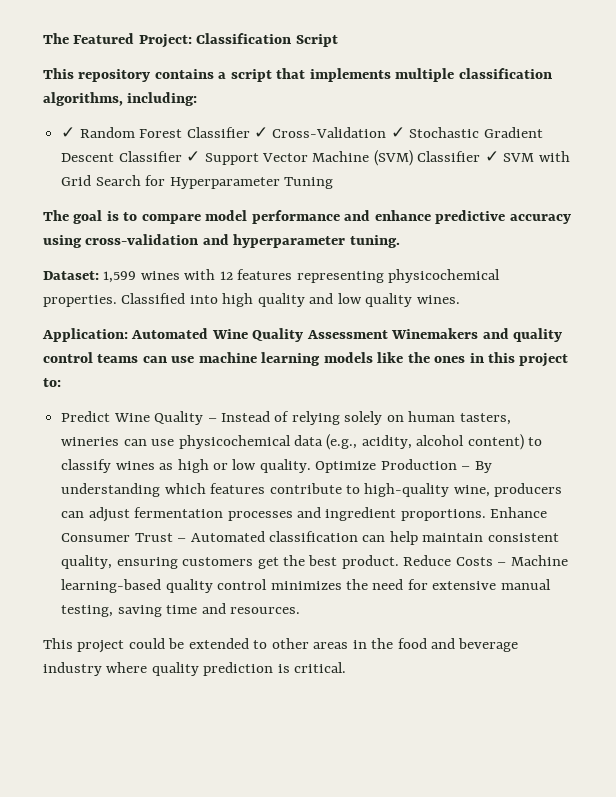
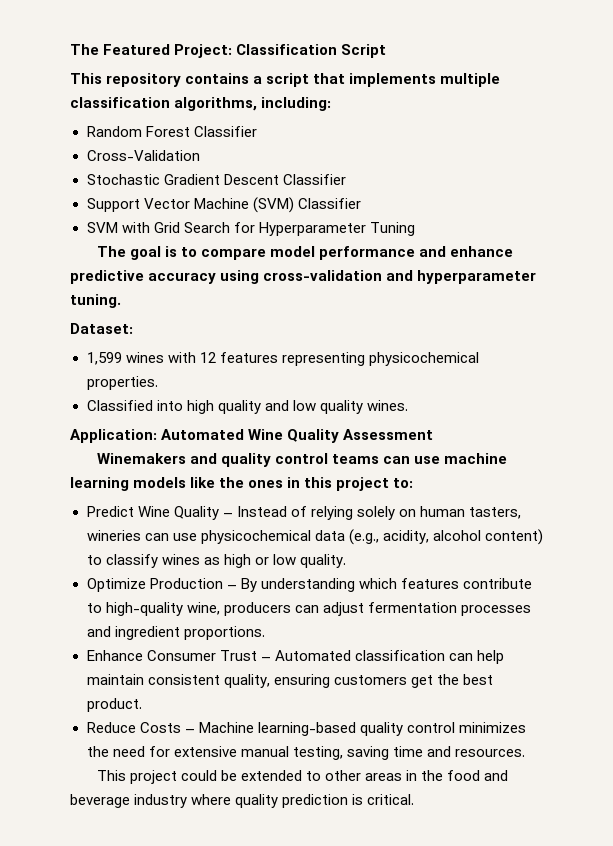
[61,127,76,138] ✓ -> (332, 104) none
[253,127,268,138] ✓ -> (257, 131) //
[390,127,405,138] ✓ -> (200, 155) //
[186,151,201,162] ✓ -> (346, 179) //
[484,151,499,162] ✓ -> (361, 203) //
(99, 275) none -> (133, 328) //
(117, 301) none -> (158, 383) //
(388, 334) none -> (434, 434) //
(311, 466) none -> (346, 561) //
(486, 515) none -> (265, 633) //
(399, 562) none -> (142, 705) //

